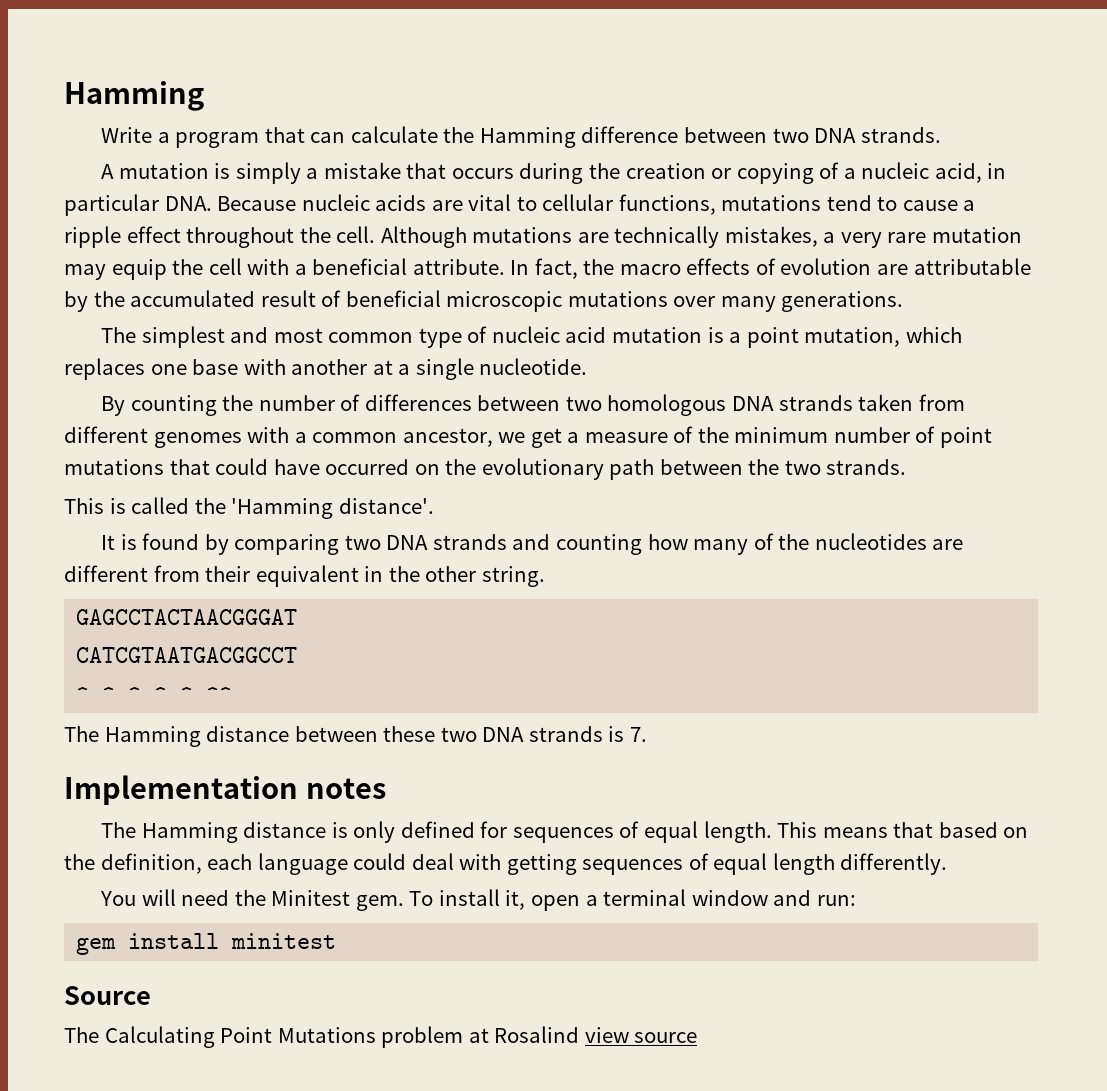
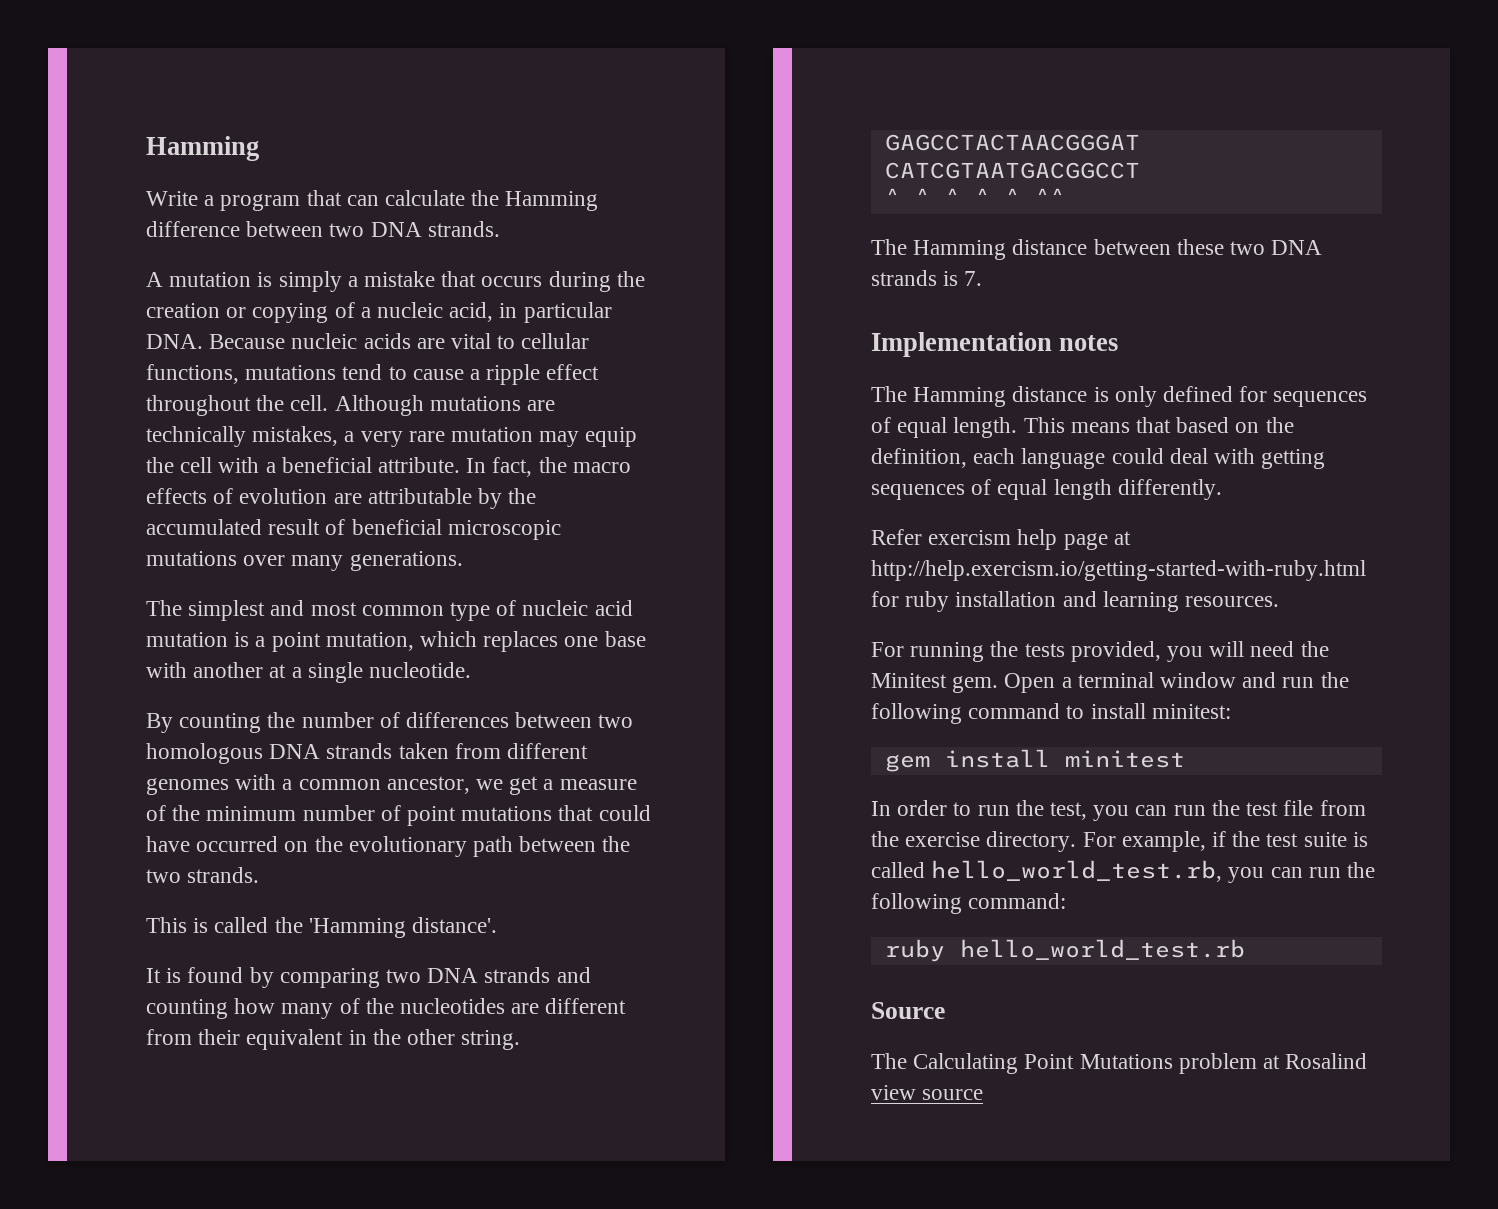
[100,891,137,906] You -> [871,529,1131,550] [871,560,1366,581] [871,591,1280,612] [871,641,1204,662] Refer exercism help page at http://help.exercism.io/getting-started-with-ruby.html for ruby installation and learning resources. // For running the tests provided, you
[409,889,856,911] [76,933,337,955] To install it, open a terminal window and run: // gem install minitest -> [1004,672,1349,693] [871,703,1231,724] [884,749,1185,772] [871,800,1366,821] [871,831,1368,852] [871,860,1376,883] [871,893,1067,914] [884,939,1245,962] Open a terminal window and run the following command to install minitest: // gem install minitest // In order to run the test, you can run the test file from the exercise directory. For example, if the test suite is called hello_world_test.rb, you can run the following command: // ruby hello_world_test.rb

